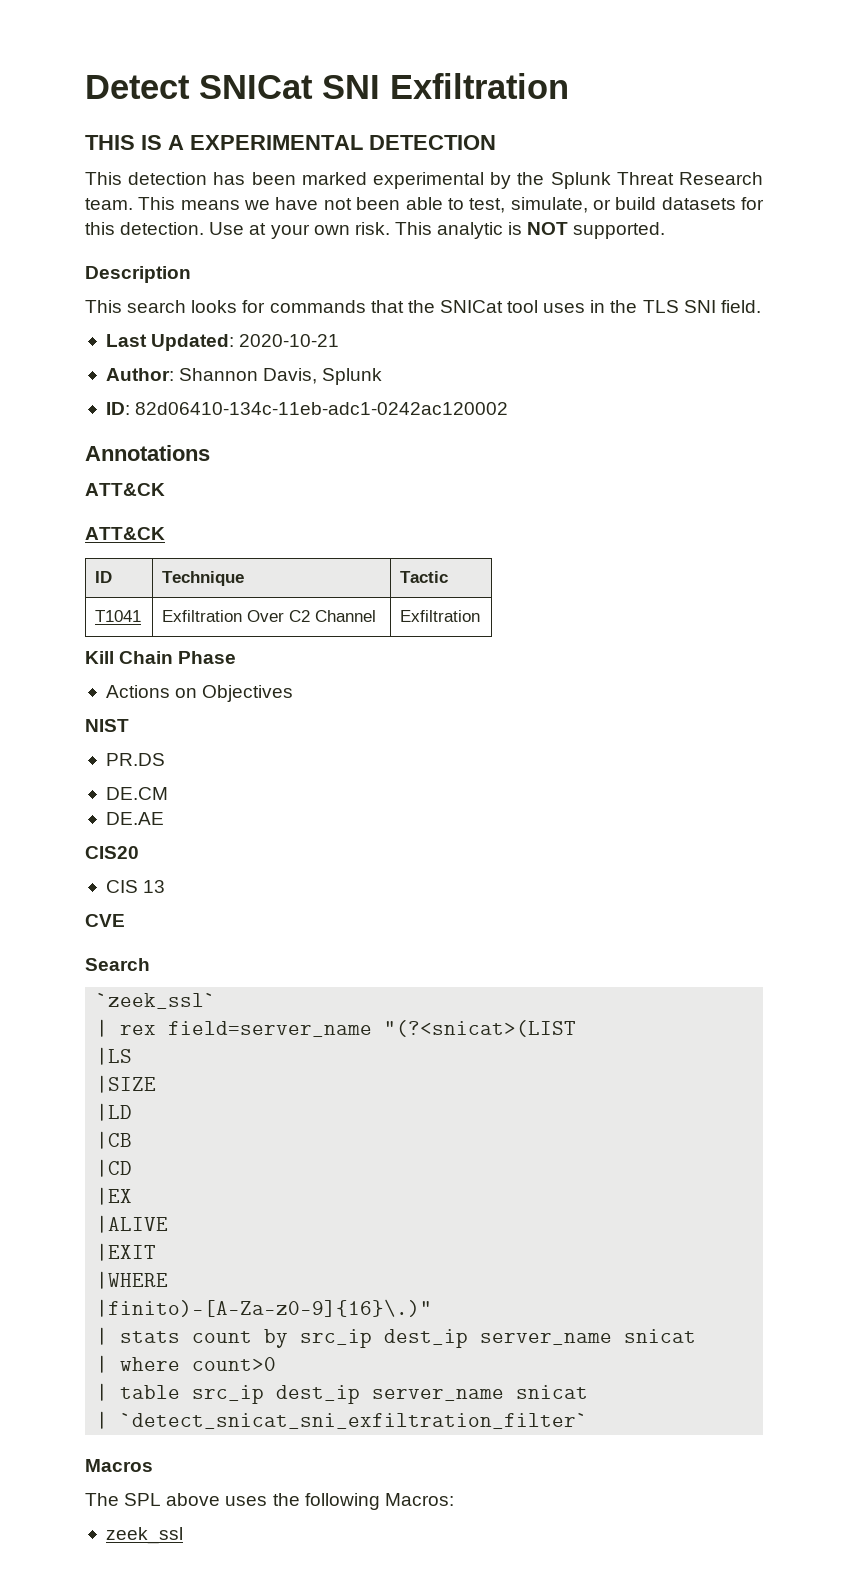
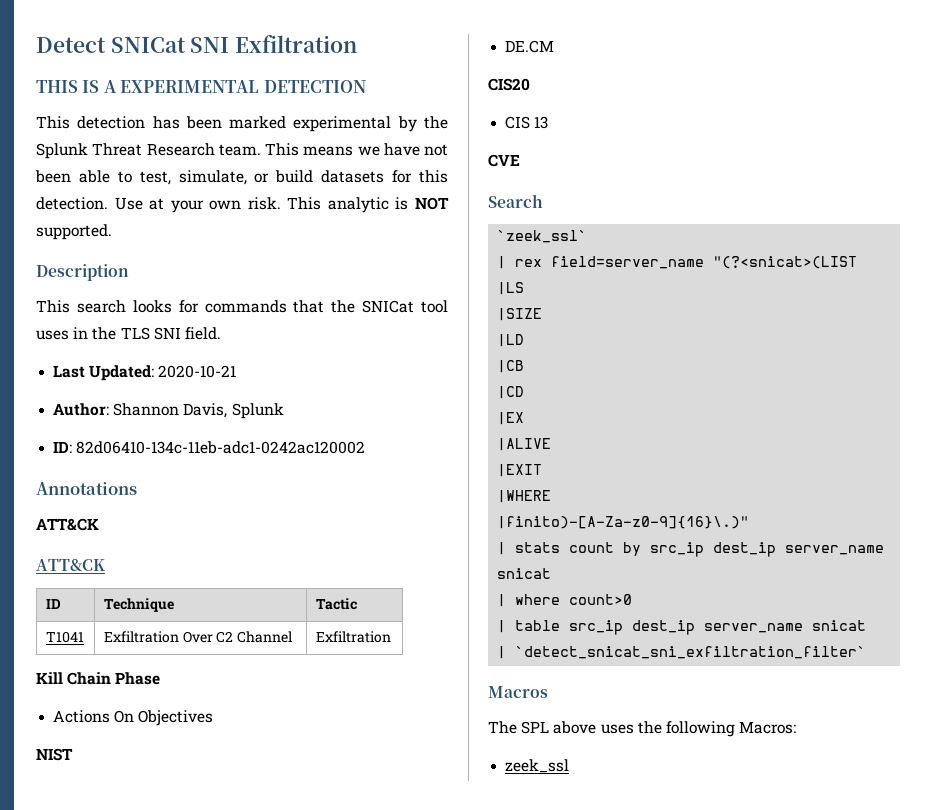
[175,688,198,698] on -> [114,710,135,723] On
[105,753,165,766] // PR.DS -> (73, 754) none
[105,812,164,825] // DE.AE -> (555, 46) none

